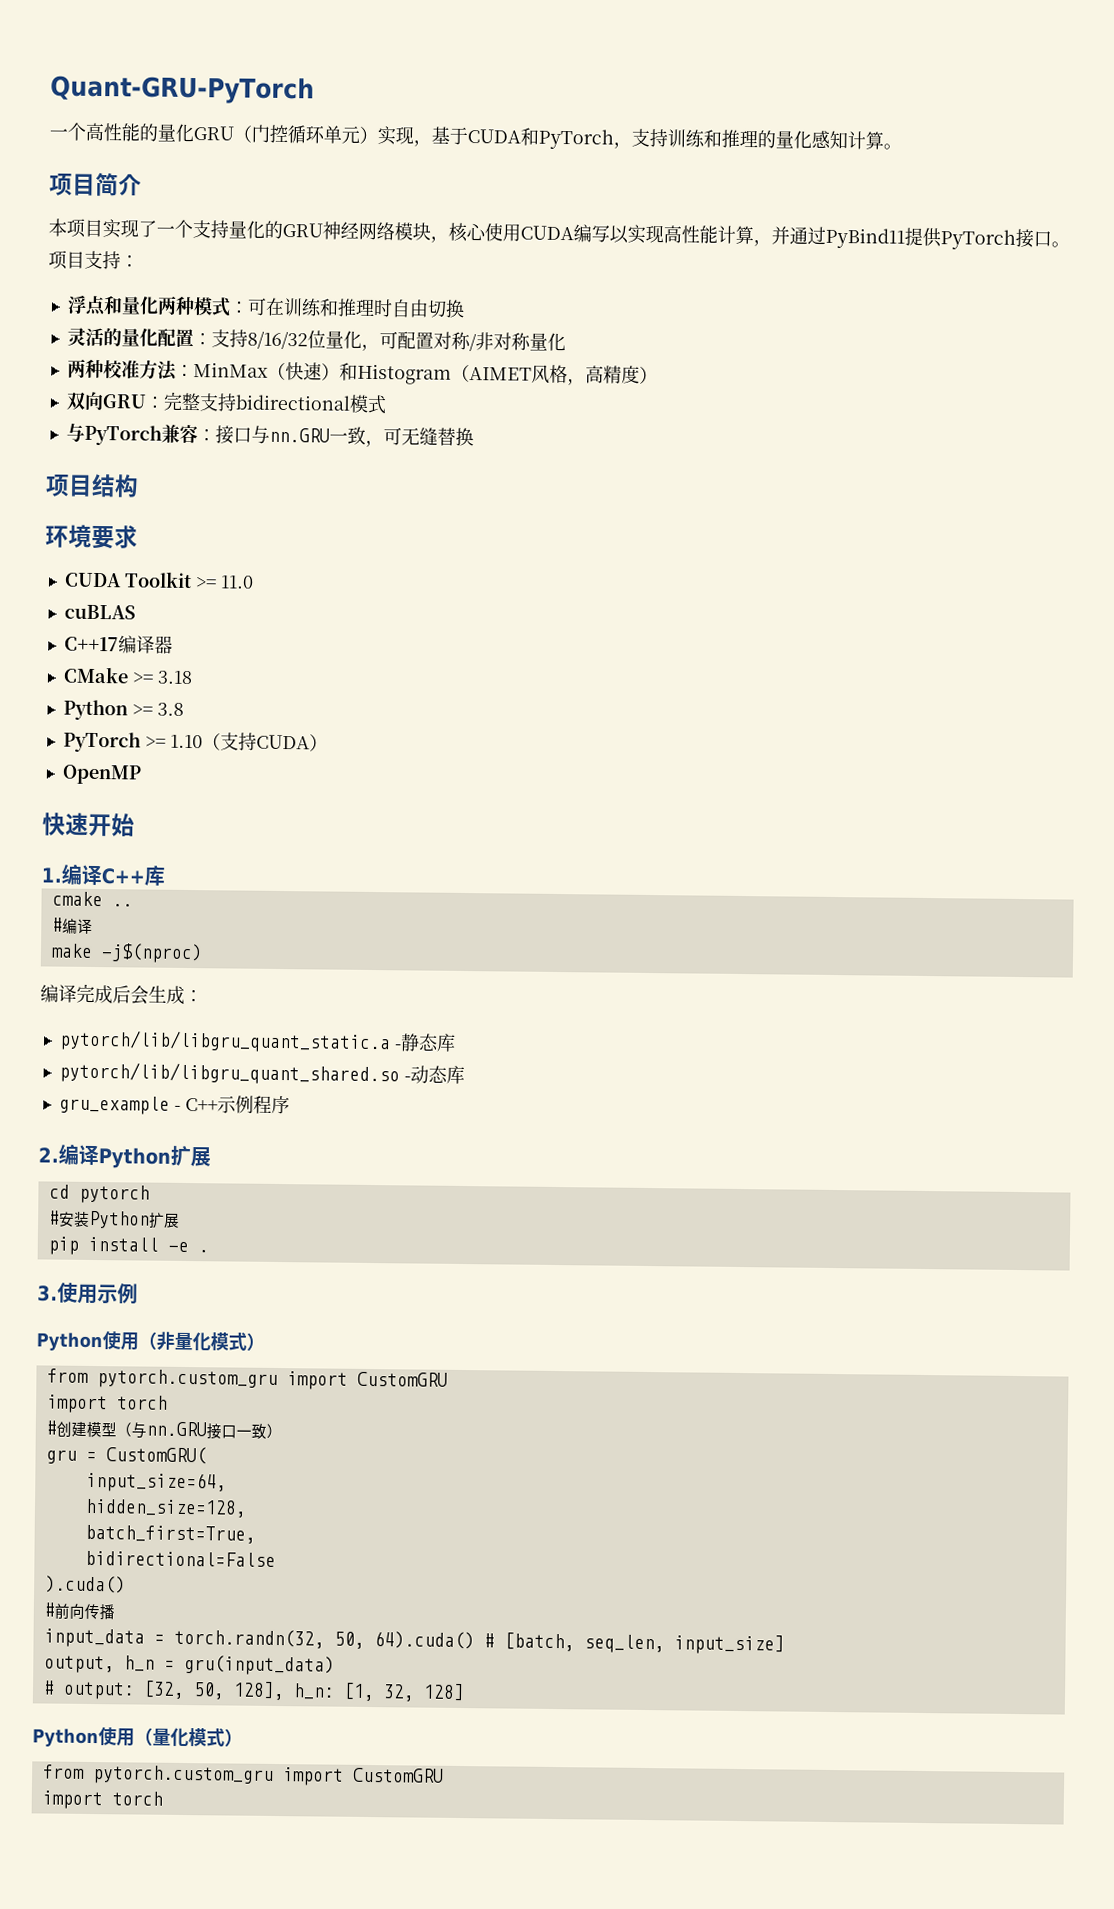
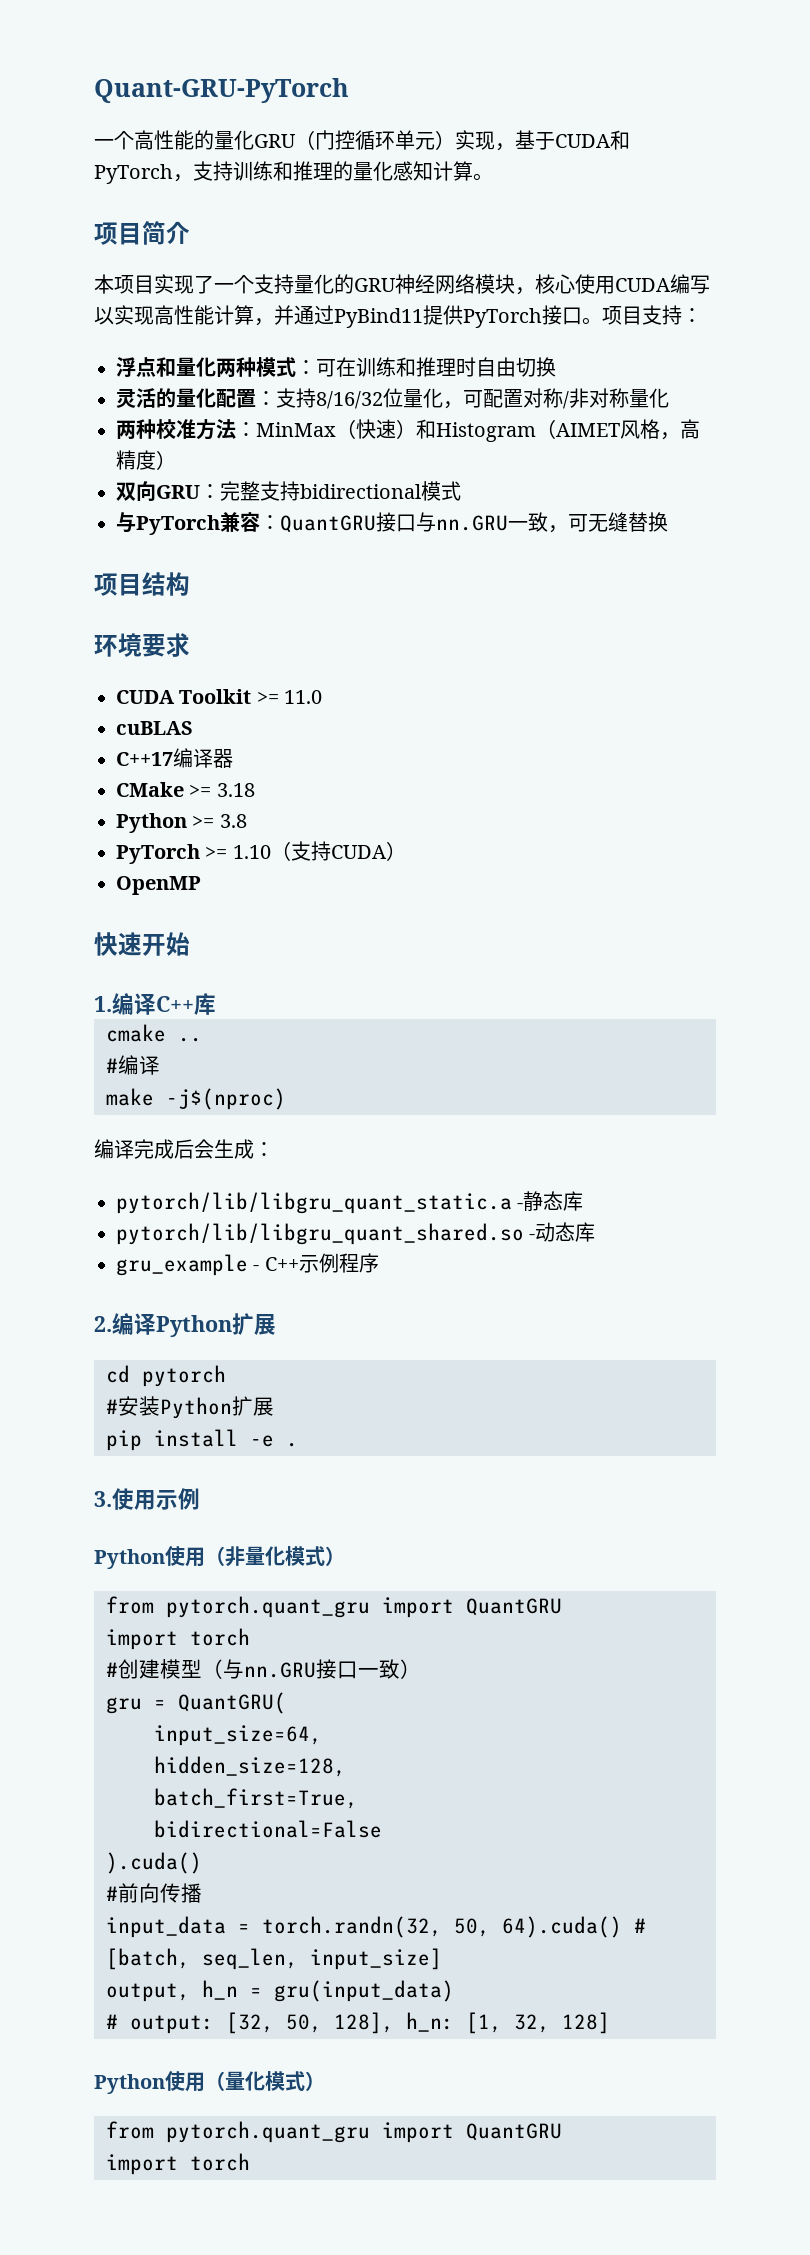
(216, 435) none -> [280,515,376,533] QuantGRU
[96,1369,448,1390] pytorch.custom_gru import CustomGRU -> [166,1596,562,1618] pytorch.quant_gru import QuantGRU
[105,1446,207,1465] CustomGRU( -> [178,1692,286,1714] QuantGRU(
[92,1765,444,1786] pytorch.custom_gru import CustomGRU -> [166,2121,562,2143] pytorch.quant_gru import QuantGRU

